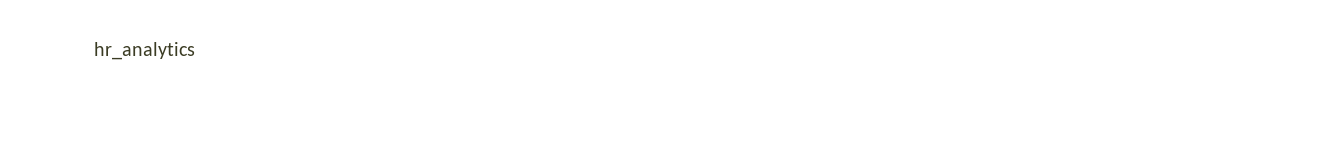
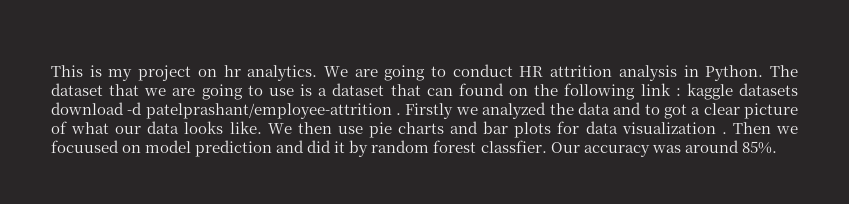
[94,42,195,60] hr_analytics -> [51,64,798,81] [51,83,798,100] [51,102,799,119] [51,121,799,138] [51,140,777,157] This is my project on hr analytics. We are going to conduct HR attrition analysis in Python. The dataset that we are going to use is a dataset that can found on the following link : kaggle datasets download -d patelprashant/employee-attrition . Firstly we analyzed the data and to got a clear picture of what our data looks like. We then use pie charts and bar plots for data visualization . Then we focuused on model prediction and did it by random forest classfier. Our accuracy was around 85%.

